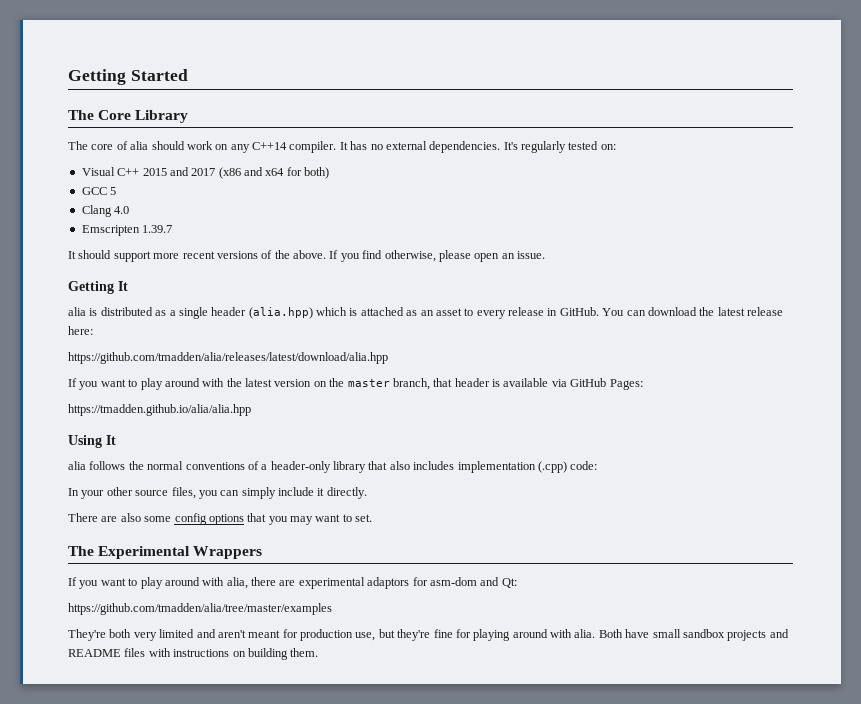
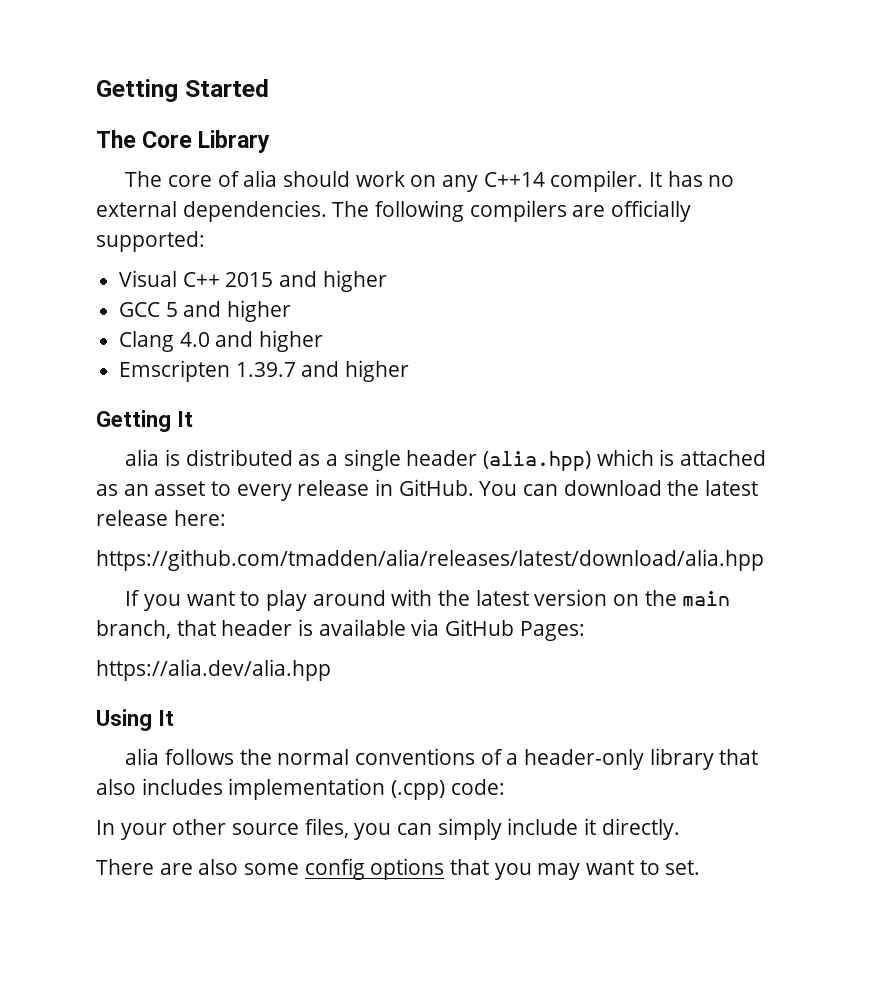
[503,141,616,153] [81,167,330,179] It's regularly tested on: // Visual C++ 2015 and 2017 (x86 and x64 for both) -> [332,200,692,222] [96,231,205,252] [119,270,387,292] The following compilers are officially supported: // Visual C++ 2015 and higher
(117, 191) none -> [183,300,292,322] and higher
(130, 210) none -> [215,330,324,352] and higher
[68,250,545,262] // It should support more recent versions of the above. If you find otherwise, please open an issue. -> [301,360,410,382] and higher
[347,379,390,387] master -> [682,591,731,606] main
[68,404,251,416] https://tmadden.github.io/alia/alia.hpp -> [96,659,331,681] https://alia.dev/alia.hpp
[68,546,263,559] [68,577,517,589] [68,603,332,615] [68,629,789,641] [68,648,319,660] // The Experimental Wrappers // If you want to play around with alia, there are experimental adaptors for asm-dom and Qt: // https://github.com/tmadden/alia/tree/master/examples // They're both very limited and aren't meant for production use, but they're fine for playing around with alia. Both have small sandbox projects and README files with instructions on building them. -> (701, 867) none

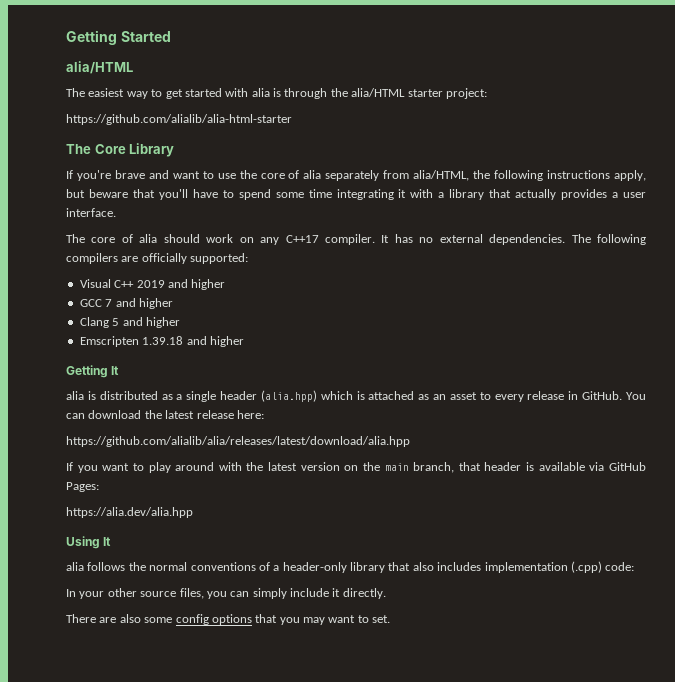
[96,130,271,153] The Core Library -> [66,61,133,74] [66,88,487,99] [66,114,292,125] [66,143,175,157] [66,170,646,181] [66,189,647,200] [66,208,116,217] alia/HTML // The easiest way to get started with alia is through the alia/HTML starter project: // https://github.com/alialib/alia-html-starter // The Core Library // If you're brave and want to use the core of alia separately from alia/HTML, the following instructions apply, but beware that you'll have to spend some time integrating it with a library that actually provides a user interface.
[483,172,545,187] C++14 -> [285,235,319,243] C++17
[225,272,274,287] 2015 -> [136,280,165,288] 2019
(161, 309) none -> [105,298,173,309] [79,317,109,328] 7 and higher // Clang
[119,330,324,352] // Clang 4.0 and higher -> (180, 322) none
[235,362,296,377] 1.39.7 -> [142,336,184,345] 1.39.18
[96,549,764,571] https://github.com/tmadden/alia/releases/latest/download/alia.hpp -> [66,436,410,447] https://github.com/alialib/alia/releases/latest/download/alia.hpp

